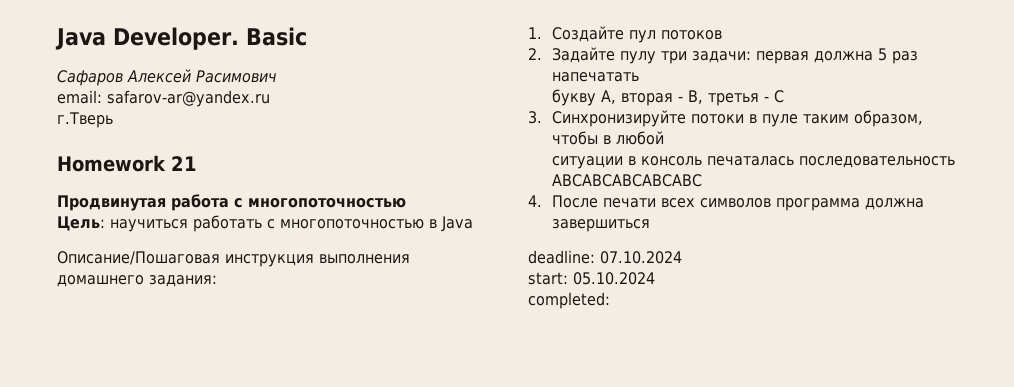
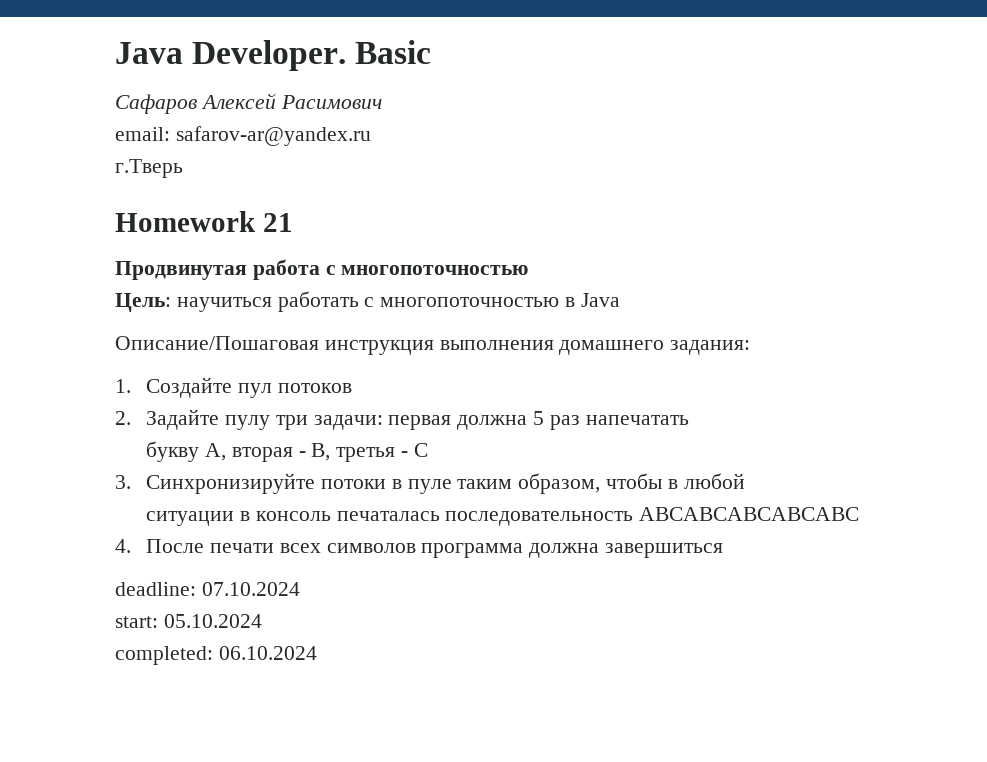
(610, 300) none -> [218,646,317,660] 06.10.2024

